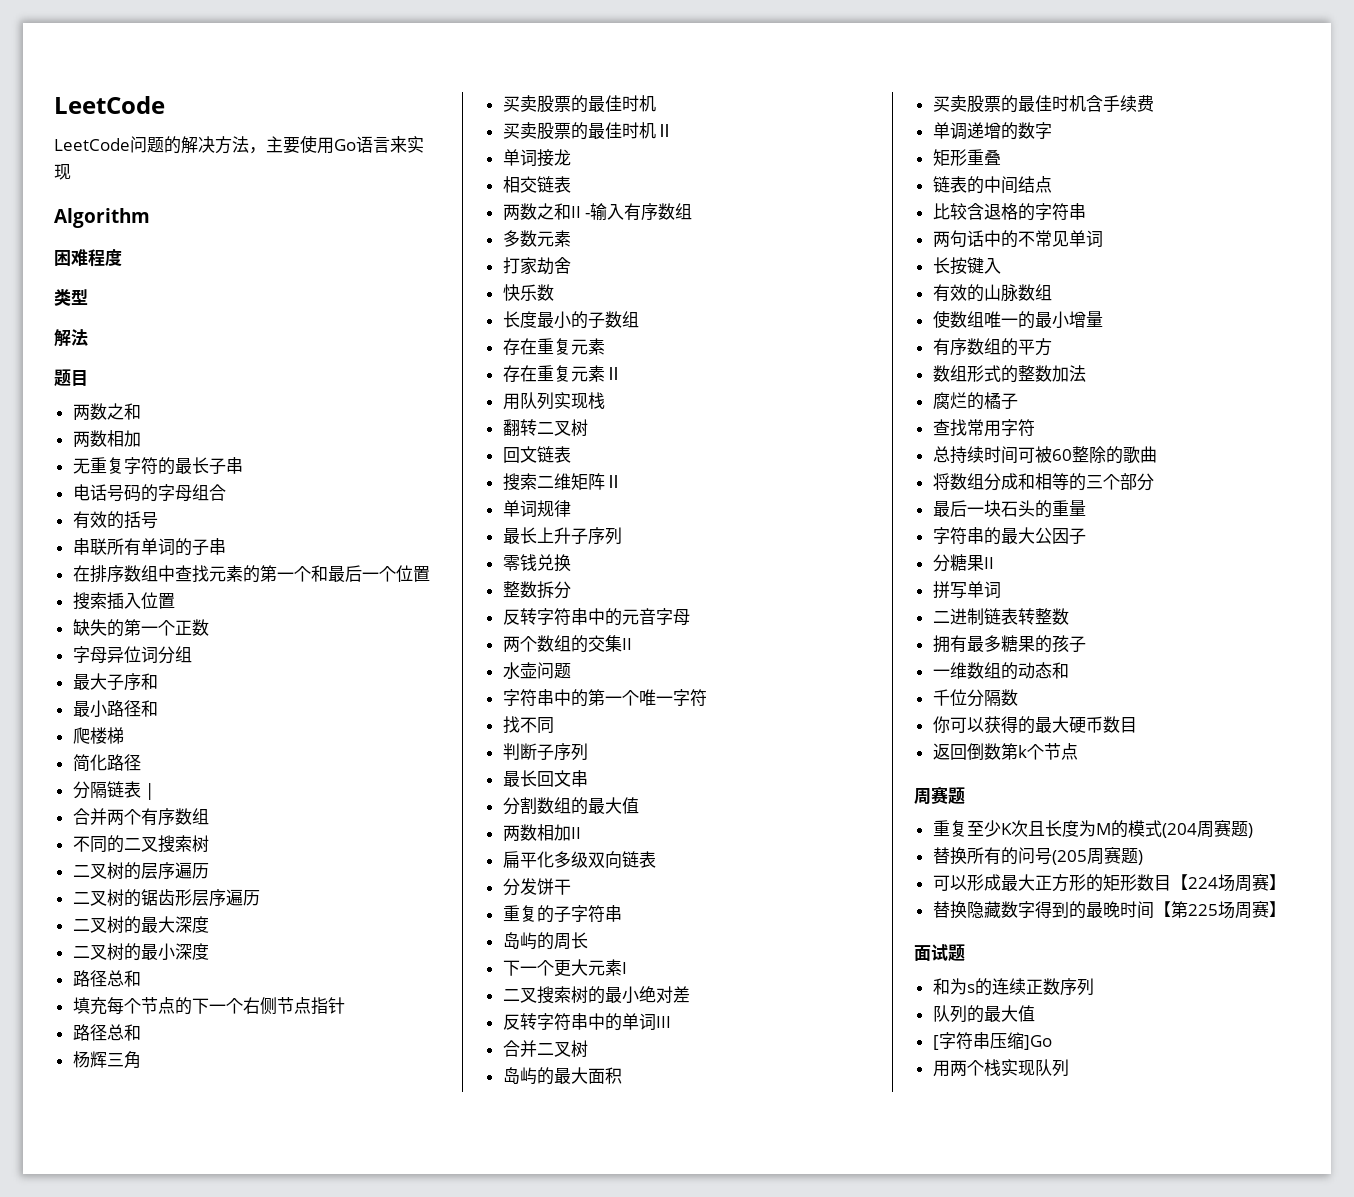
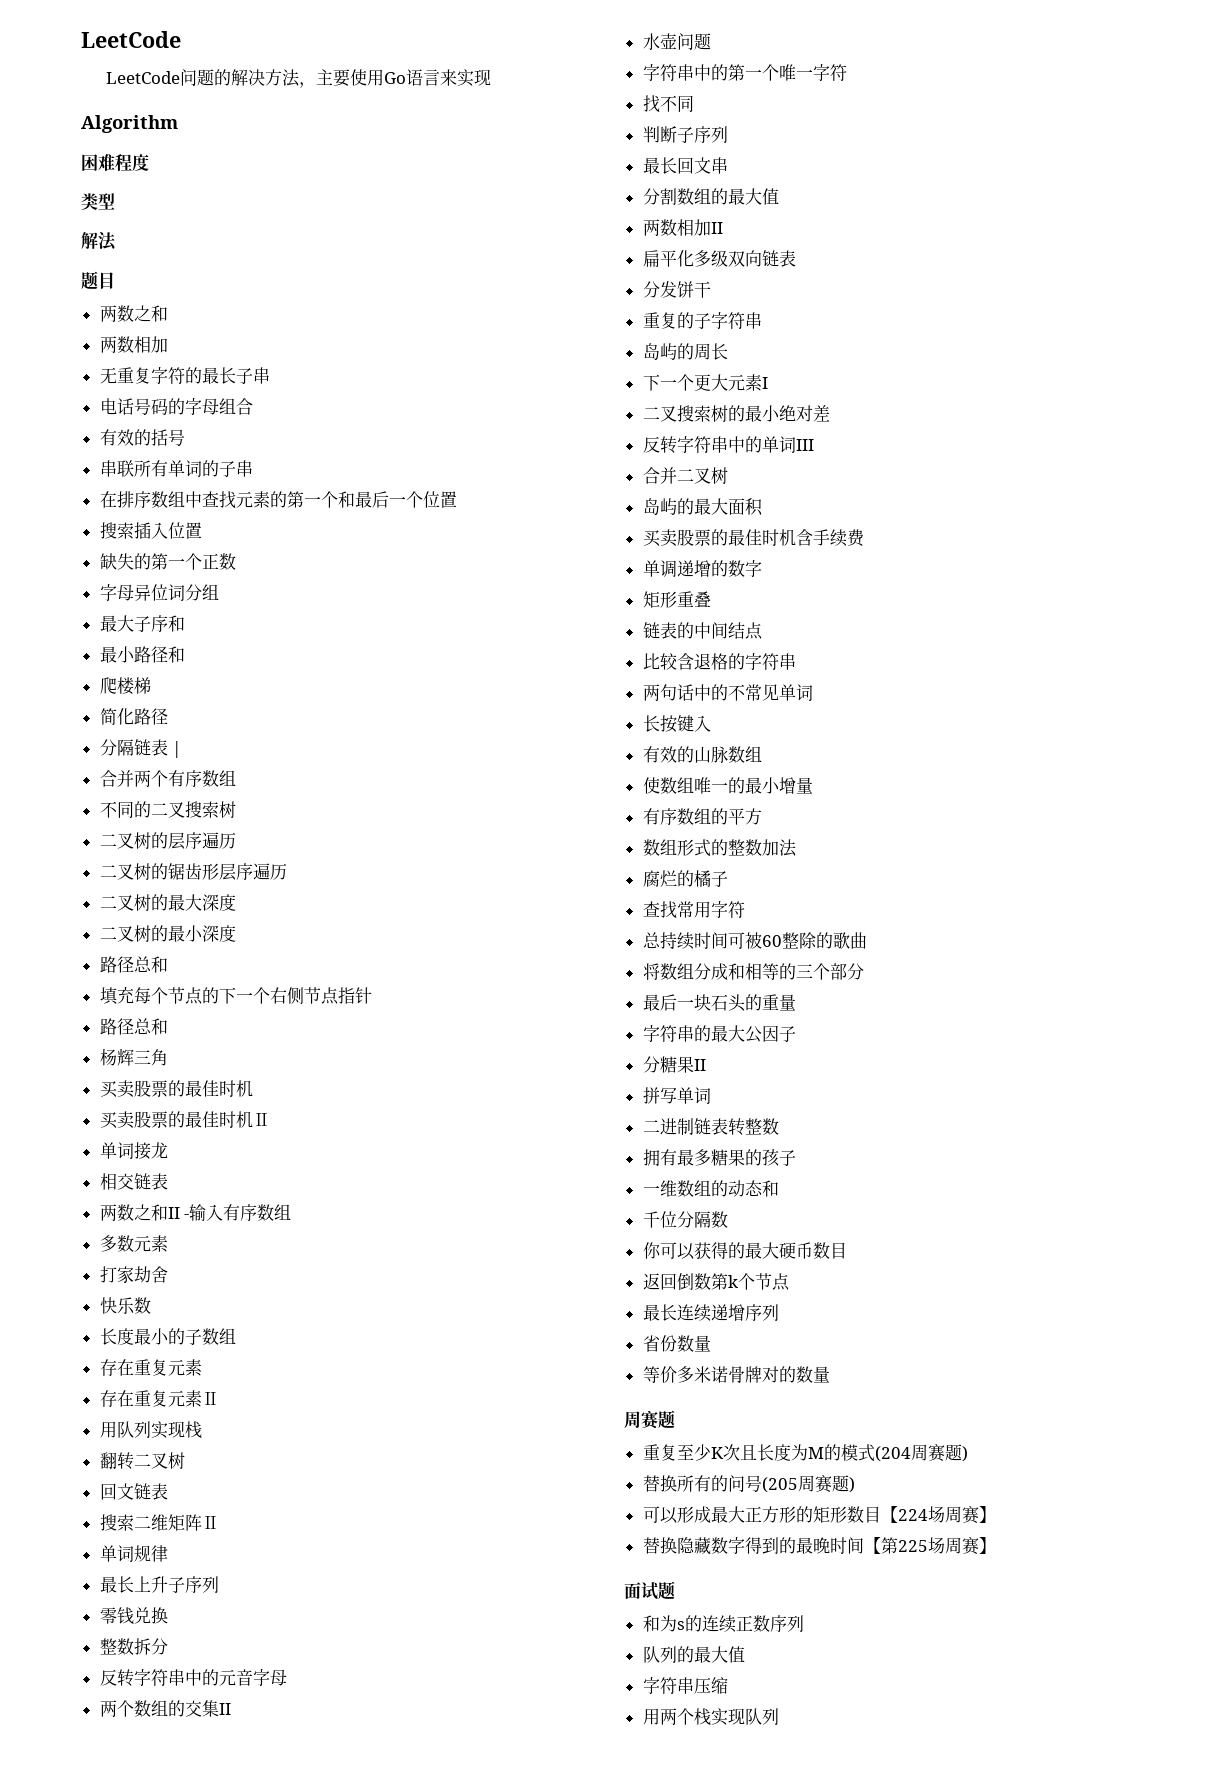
(1078, 751) none -> [642,1304,779,1322] [642,1335,711,1352] [642,1366,830,1383] // 最长连续递增序列 // 省份数量 // 等价多米诺骨牌对的数量
[932,1035,939,1050] [ -> (745, 1654) none
[1023,1035,1052,1050] ]Go -> (728, 1685) none

